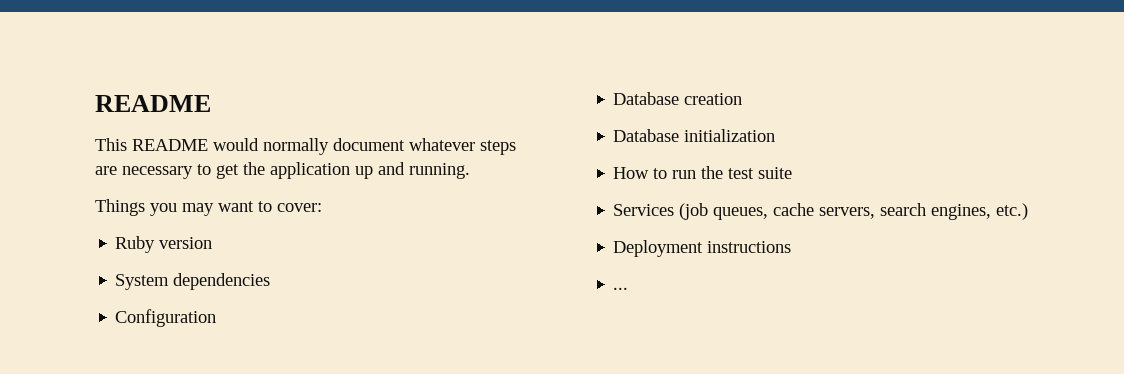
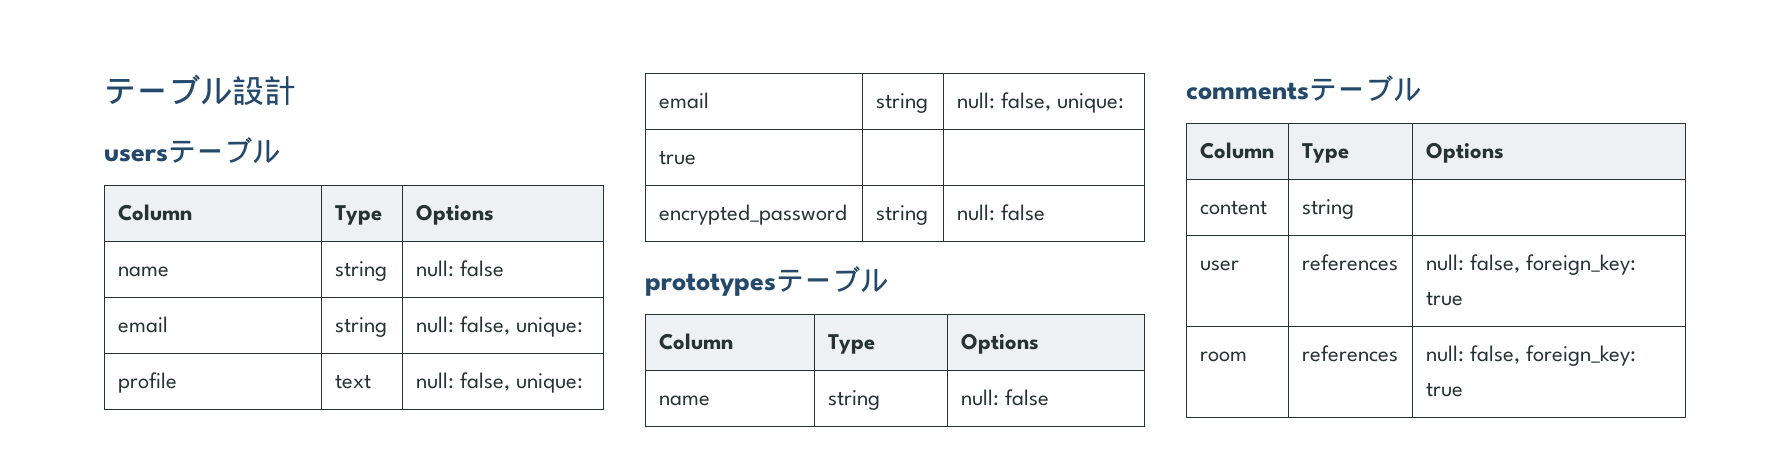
[95,95,211,112] [95,138,516,155] [95,162,470,179] [95,199,322,216] [115,236,213,253] [115,273,271,290] [115,309,217,327] [613,92,743,105] [613,129,776,142] [613,166,793,179] [613,203,1029,220] [613,240,792,257] [613,287,629,290] README // This README would normally document whatever steps are necessary to get the application up and running. // Things you may want to cover: // Ruby version // System dependencies // Configuration // Database creation // Database initialization // How to run the test suite // Services (job queues, cache servers, search engines, etc.) // Deployment instructions // ... -> [104,74,296,105] [104,137,280,164] [117,204,192,221] [334,205,382,225] [415,204,494,225] [117,266,169,277] [334,261,387,281] [415,260,504,277] [117,316,168,333] [334,317,387,337] [415,316,583,337] [117,372,177,393] [334,374,371,389] [415,372,583,393] [658,92,709,109] [875,93,928,113] [956,92,1124,113] [658,150,696,165] [658,204,847,225] [875,205,928,225] [956,204,1045,221] [645,266,888,296] [658,333,733,350] [827,334,875,354] [960,333,1039,354] [658,395,710,406] [827,390,880,410] [960,389,1049,406] [1186,75,1421,102] [1199,142,1274,159] [1301,143,1349,163] [1425,142,1504,163] [1199,200,1267,215] [1301,199,1354,219] [1199,260,1239,271] [1301,254,1398,271] [1425,254,1636,275] [1425,291,1463,306] [1199,351,1247,362] [1301,345,1398,362] [1425,345,1636,366] [1425,382,1463,397] テーブル設計 // usersテーブル // Column | Type | Options // name | string | null: false // email | string | null: false, unique: // profile | text | null: false, unique: // email | string | null: false, unique: // true | | // encrypted_password | string | null: false // prototypesテーブル // Column | Type | Options // name | string | null: false // commentsテーブル // Column | Type | Options // content | string | // user | references | null: false, foreign_key: true // room | references | null: false, foreign_key: true

